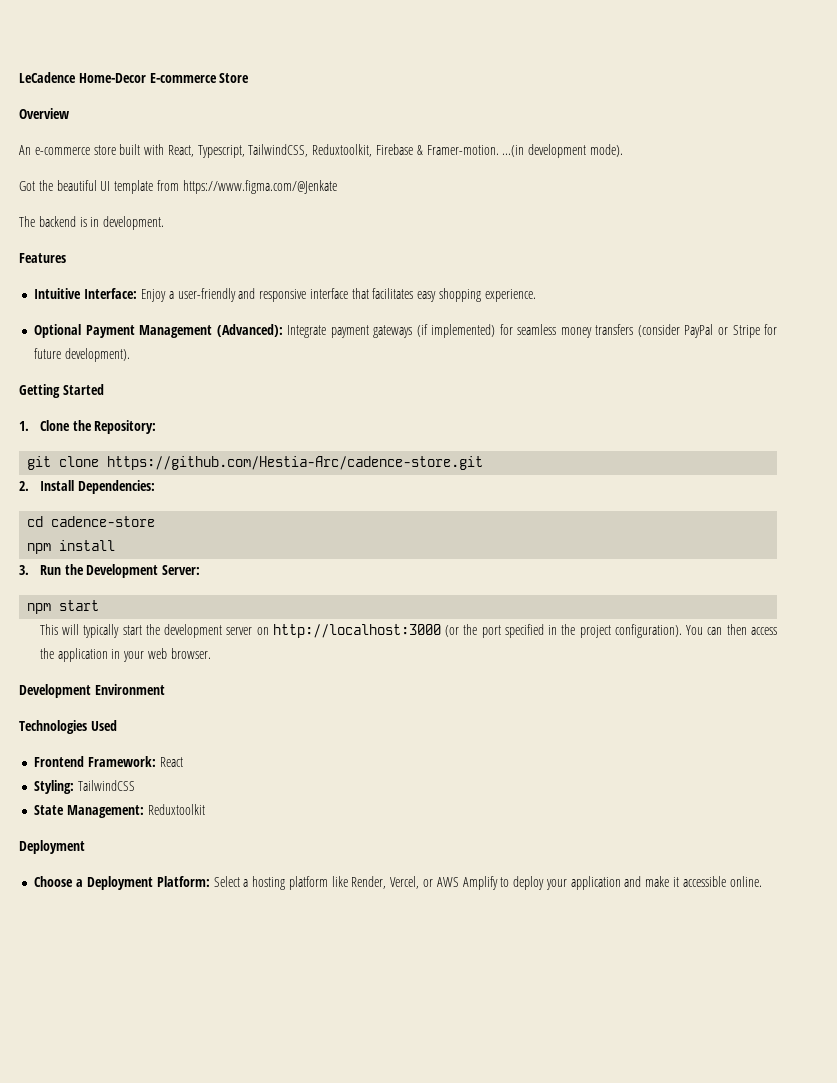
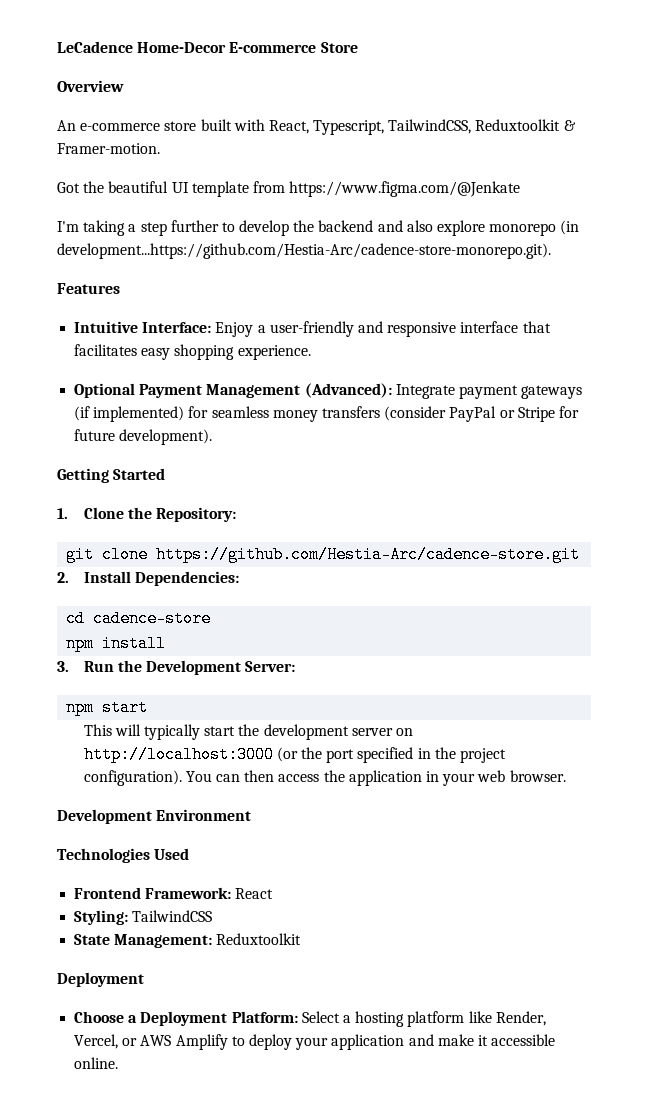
[312,144,414,157] Reduxtoolkit, Firebase -> [475,119,561,131] Reduxtoolkit
[502,144,623,158] ...(in development mode). -> (160, 148) none
[19,216,165,230] The backend is in development. -> [57,220,580,236] [57,243,551,259] I'm taking a step further to develop the backend and also explore monorepo (in development...https://github.com/Hestia-Arc/cadence-store-monorepo.git).

